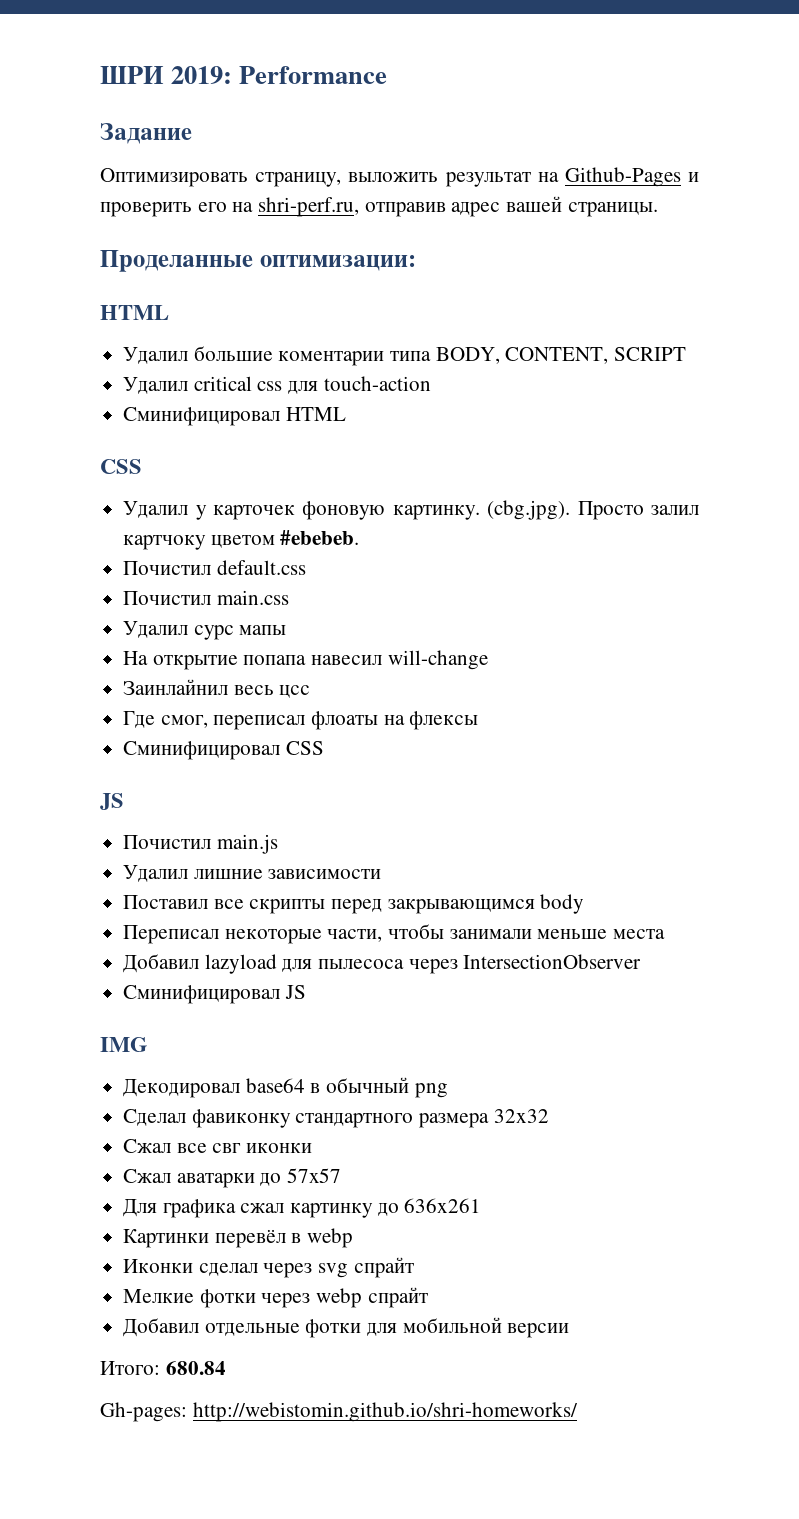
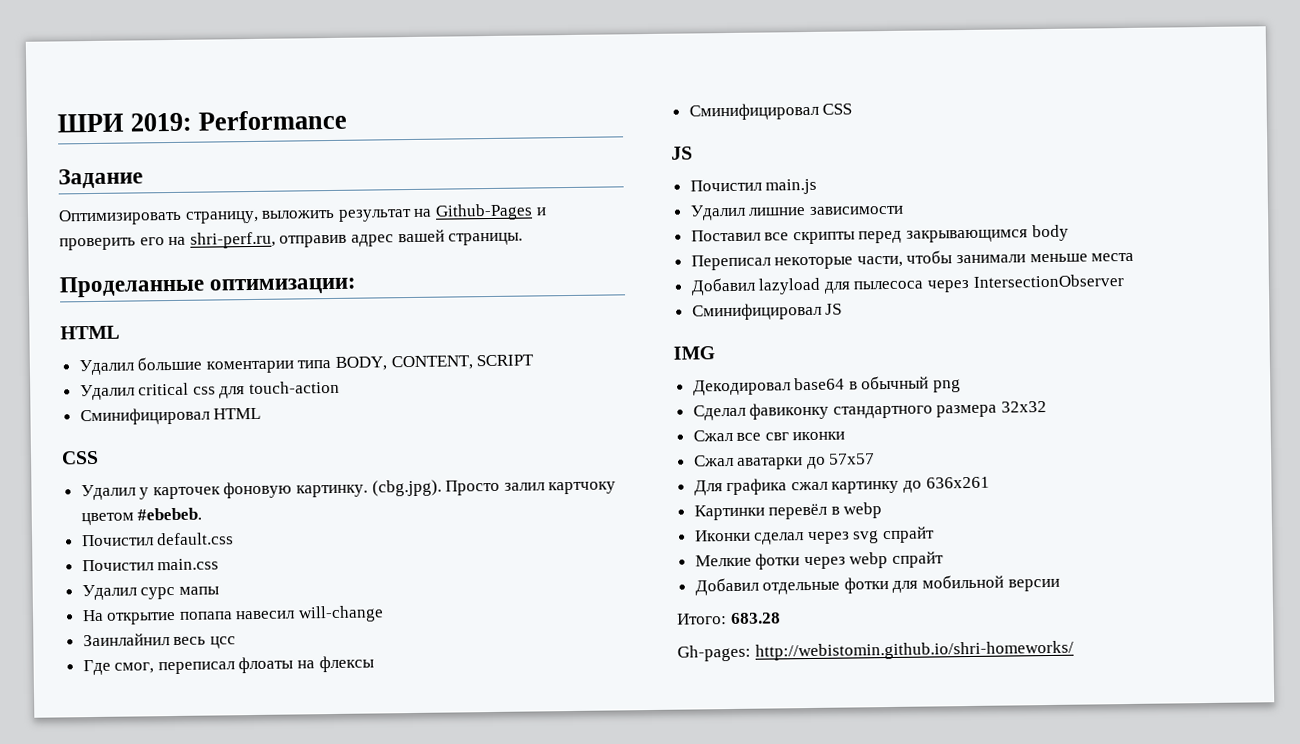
[165,1361,226,1375] 680.84 -> [730,612,781,625] 683.28

